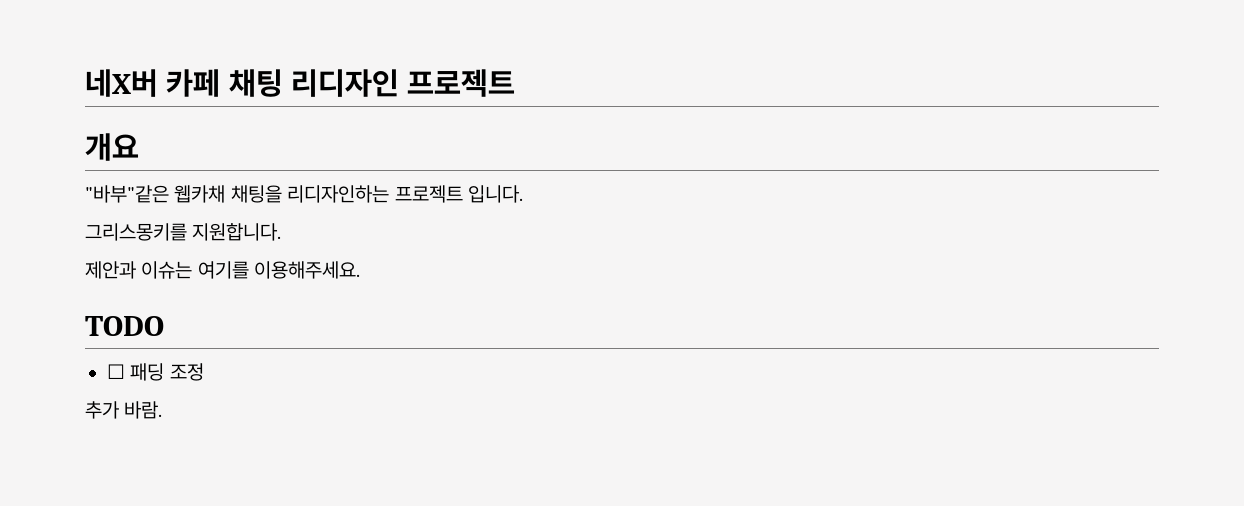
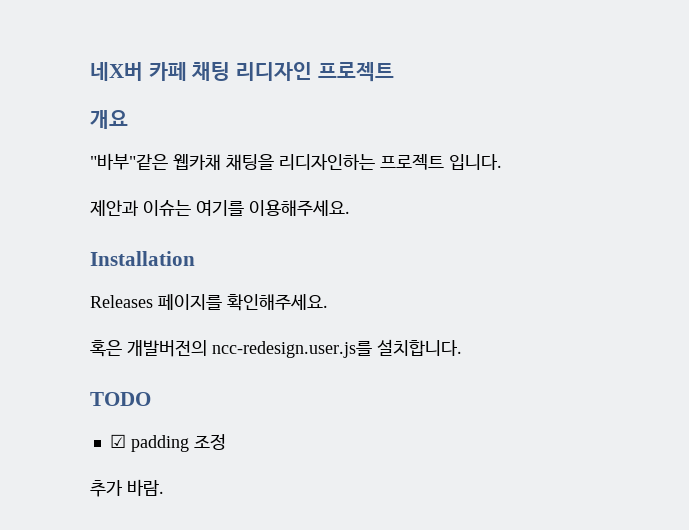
[85,223,282,241] // 그리스몽키를 지원합니다. -> (502, 162) none
(361, 270) none -> [90,251,195,266] [90,294,328,311] [90,339,462,358] // Installation // Releases 페이지를 확인해주세요. // 혹은 개발버전의 ncc-redesign.user.js를 설치합니다.
[107,363,165,381] ☐ 패딩 -> [109,434,189,452] ☑ padding

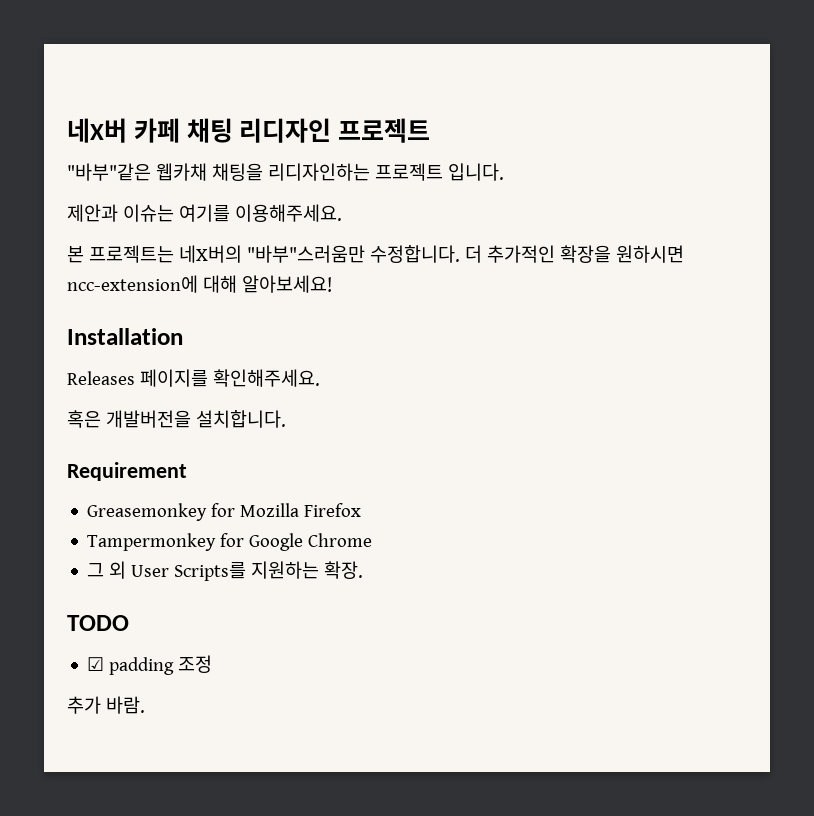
[90,110,128,129] // 개요 -> (430, 130) none
(350, 208) none -> [67,245,684,263] [67,275,332,293] // 본 프로젝트는 네X버의 "바부"스러움만 수정합니다. 더 추가적인 확장을 원하시면 ncc-extension에 대해 알아보세요!
[127,340,372,358] 개발버전의 ncc-redesign.user.js를 -> [105,410,191,428] 개발버전을
(462, 347) none -> [67,462,187,481] [87,503,362,521] [87,533,373,551] [87,561,364,581] // Requirement // Greasemonkey for Mozilla Firefox // Tampermonkey for Google Chrome // 그 외 User Scripts를 지원하는 확장.

